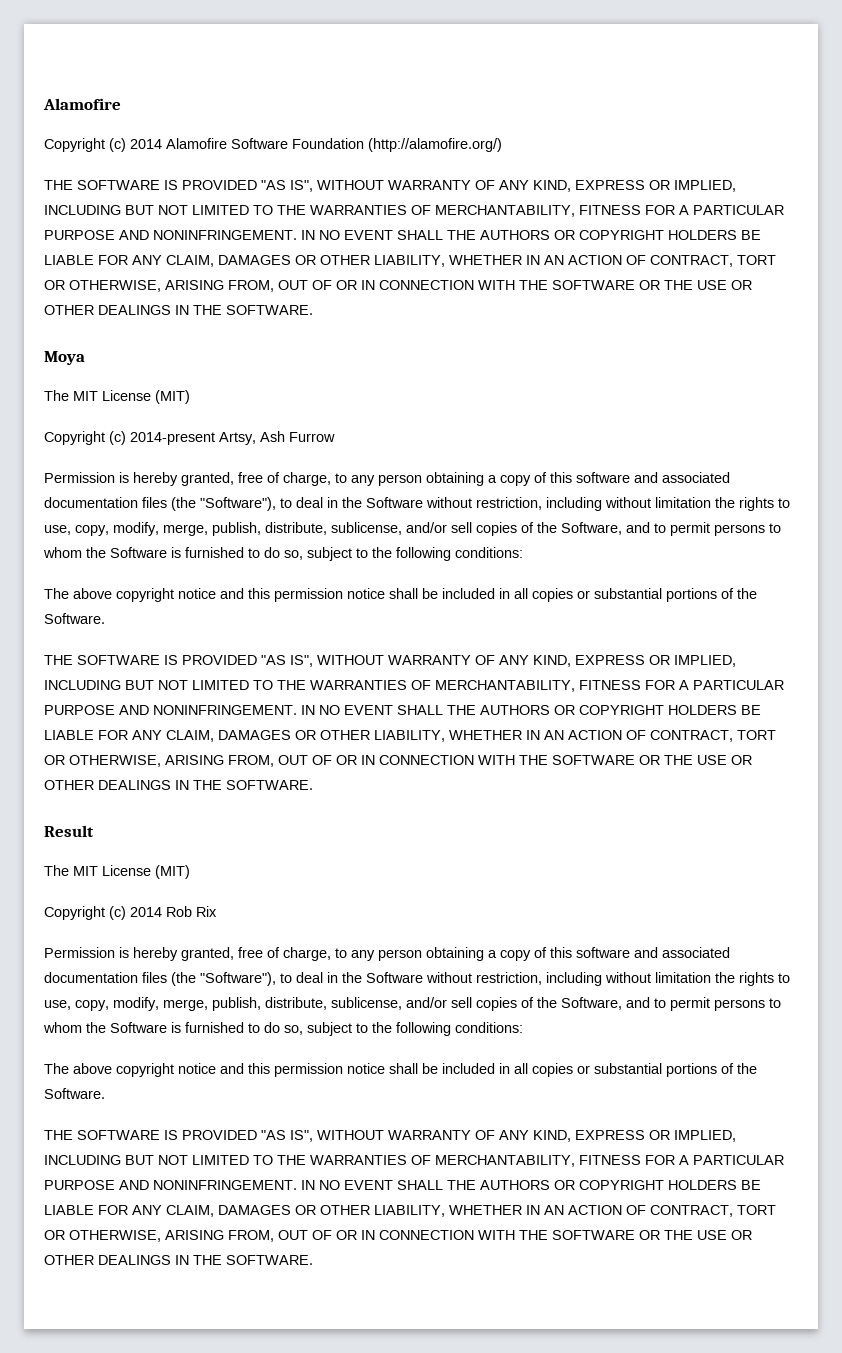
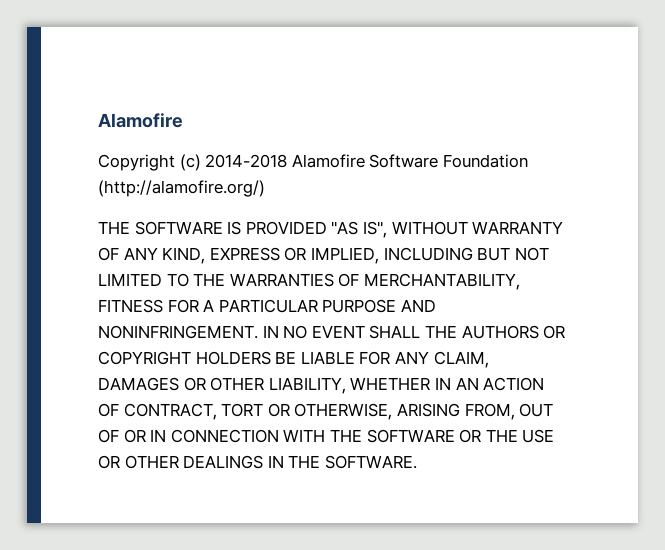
[130,139,162,149] 2014 -> [205,154,288,168] 2014-2018
[44,351,85,365] [44,390,190,404] [44,431,335,445] [44,472,730,486] [44,497,790,511] [44,522,781,536] [43,547,523,561] [44,588,757,602] [44,613,105,624] [44,655,736,667] [44,680,784,692] [44,705,761,715] [44,730,776,742] [44,755,752,767] [44,780,313,790] [44,825,94,837] [44,865,190,879] [44,906,217,920] [44,947,730,961] [44,972,790,986] [44,997,781,1011] [43,1022,523,1036] [44,1063,757,1077] [44,1088,105,1099] [44,1130,736,1142] [44,1155,784,1167] [44,1180,761,1190] [44,1205,776,1217] [44,1230,752,1242] [44,1255,313,1265] // Moya // The MIT License (MIT) // Copyright (c) 2014-present Artsy, Ash Furrow // Permission is hereby granted, free of charge, to any person obtaining a copy of this software and associated documentation files (the "Software"), to deal in the Software without restriction, including without limitation the rights to use, copy, modify, merge, publish, distribute, sublicense, and/or sell copies of the Software, and to permit persons to whom the Software is furnished to do so, subject to the following conditions: // The above copyright notice and this permission notice shall be included in all copies or substantial portions of the Software. // THE SOFTWARE IS PROVIDED "AS IS", WITHOUT WARRANTY OF ANY KIND, EXPRESS OR IMPLIED, INCLUDING BUT NOT LIMITED TO THE WARRANTIES OF MERCHANTABILITY, FITNESS FOR A PARTICULAR PURPOSE AND NONINFRINGEMENT. IN NO EVENT SHALL THE AUTHORS OR COPYRIGHT HOLDERS BE LIABLE FOR ANY CLAIM, DAMAGES OR OTHER LIABILITY, WHETHER IN AN ACTION OF CONTRACT, TORT OR OTHERWISE, ARISING FROM, OUT OF OR IN CONNECTION WITH THE SOFTWARE OR THE USE OR OTHER DEALINGS IN THE SOFTWARE. // Result // The MIT License (MIT) // Copyright (c) 2014 Rob Rix // Permission is hereby granted, free of charge, to any person obtaining a copy of this software and associated documentation files (the "Software"), to deal in the Software without restriction, including without limitation the rights to use, copy, modify, merge, publish, distribute, sublicense, and/or sell copies of the Software, and to permit persons to whom the Software is furnished to do so, subject to the following conditions: // The above copyright notice and this permission notice shall be included in all copies or substantial portions of the Software. // THE SOFTWARE IS PROVIDED "AS IS", WITHOUT WARRANTY OF ANY KIND, EXPRESS OR IMPLIED, INCLUDING BUT NOT LIMITED TO THE WARRANTIES OF MERCHANTABILITY, FITNESS FOR A PARTICULAR PURPOSE AND NONINFRINGEMENT. IN NO EVENT SHALL THE AUTHORS OR COPYRIGHT HOLDERS BE LIABLE FOR ANY CLAIM, DAMAGES OR OTHER LIABILITY, WHETHER IN AN ACTION OF CONTRACT, TORT OR OTHERWISE, ARISING FROM, OUT OF OR IN CONNECTION WITH THE SOFTWARE OR THE USE OR OTHER DEALINGS IN THE SOFTWARE. -> (417, 462) none

